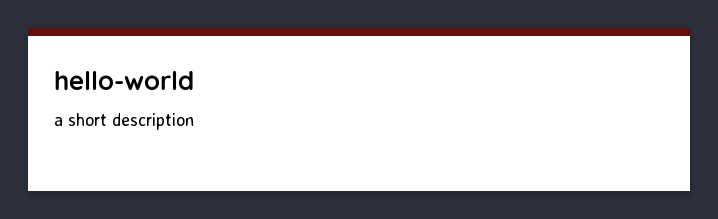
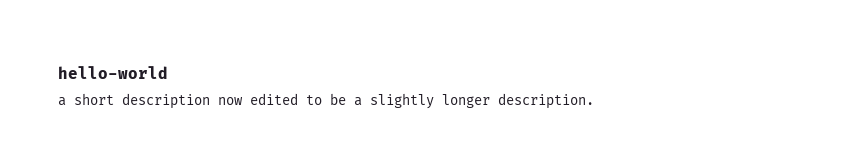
(194, 121) none -> [218,93,594,109] now edited to be a slightly longer description.

